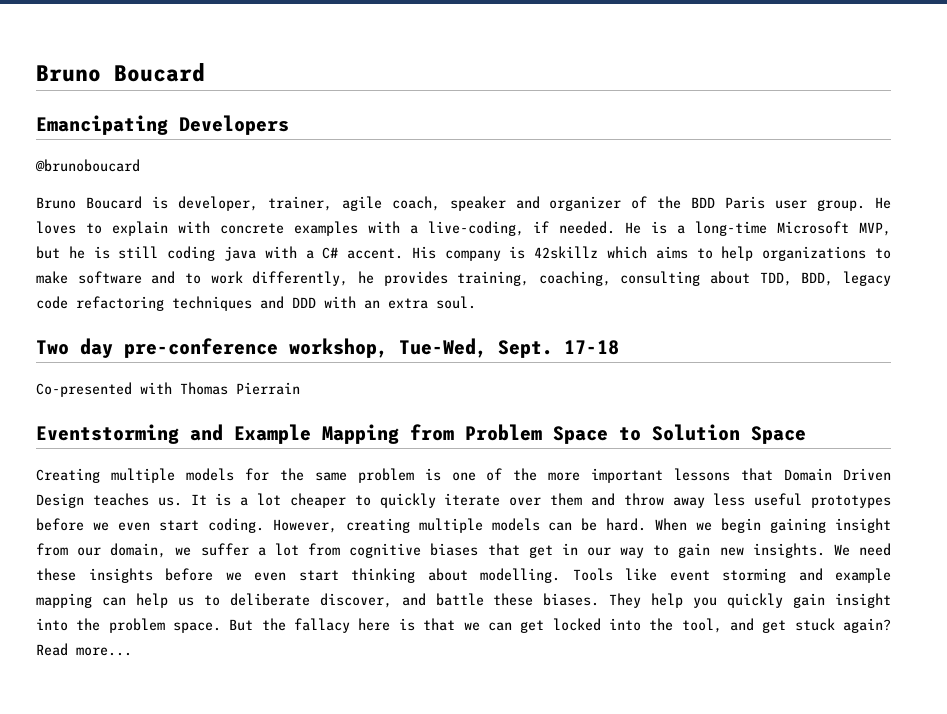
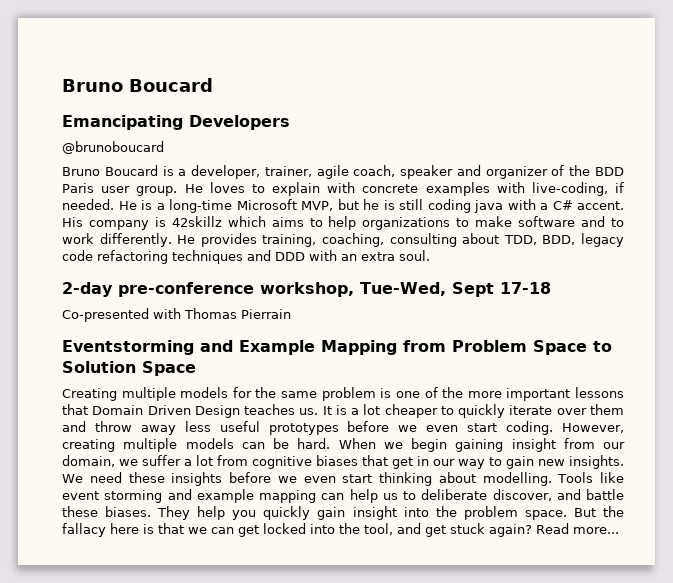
(168, 202) none -> [178,169,187,176] a
[409,225,418,234] a -> (525, 187) none
[252,271,374,286] differently, he -> [99,233,196,247] differently. He
[36,338,113,358] Two day -> [62,282,113,297] 2-day
[498,340,553,358] Sept. -> [451,282,494,297] Sept

